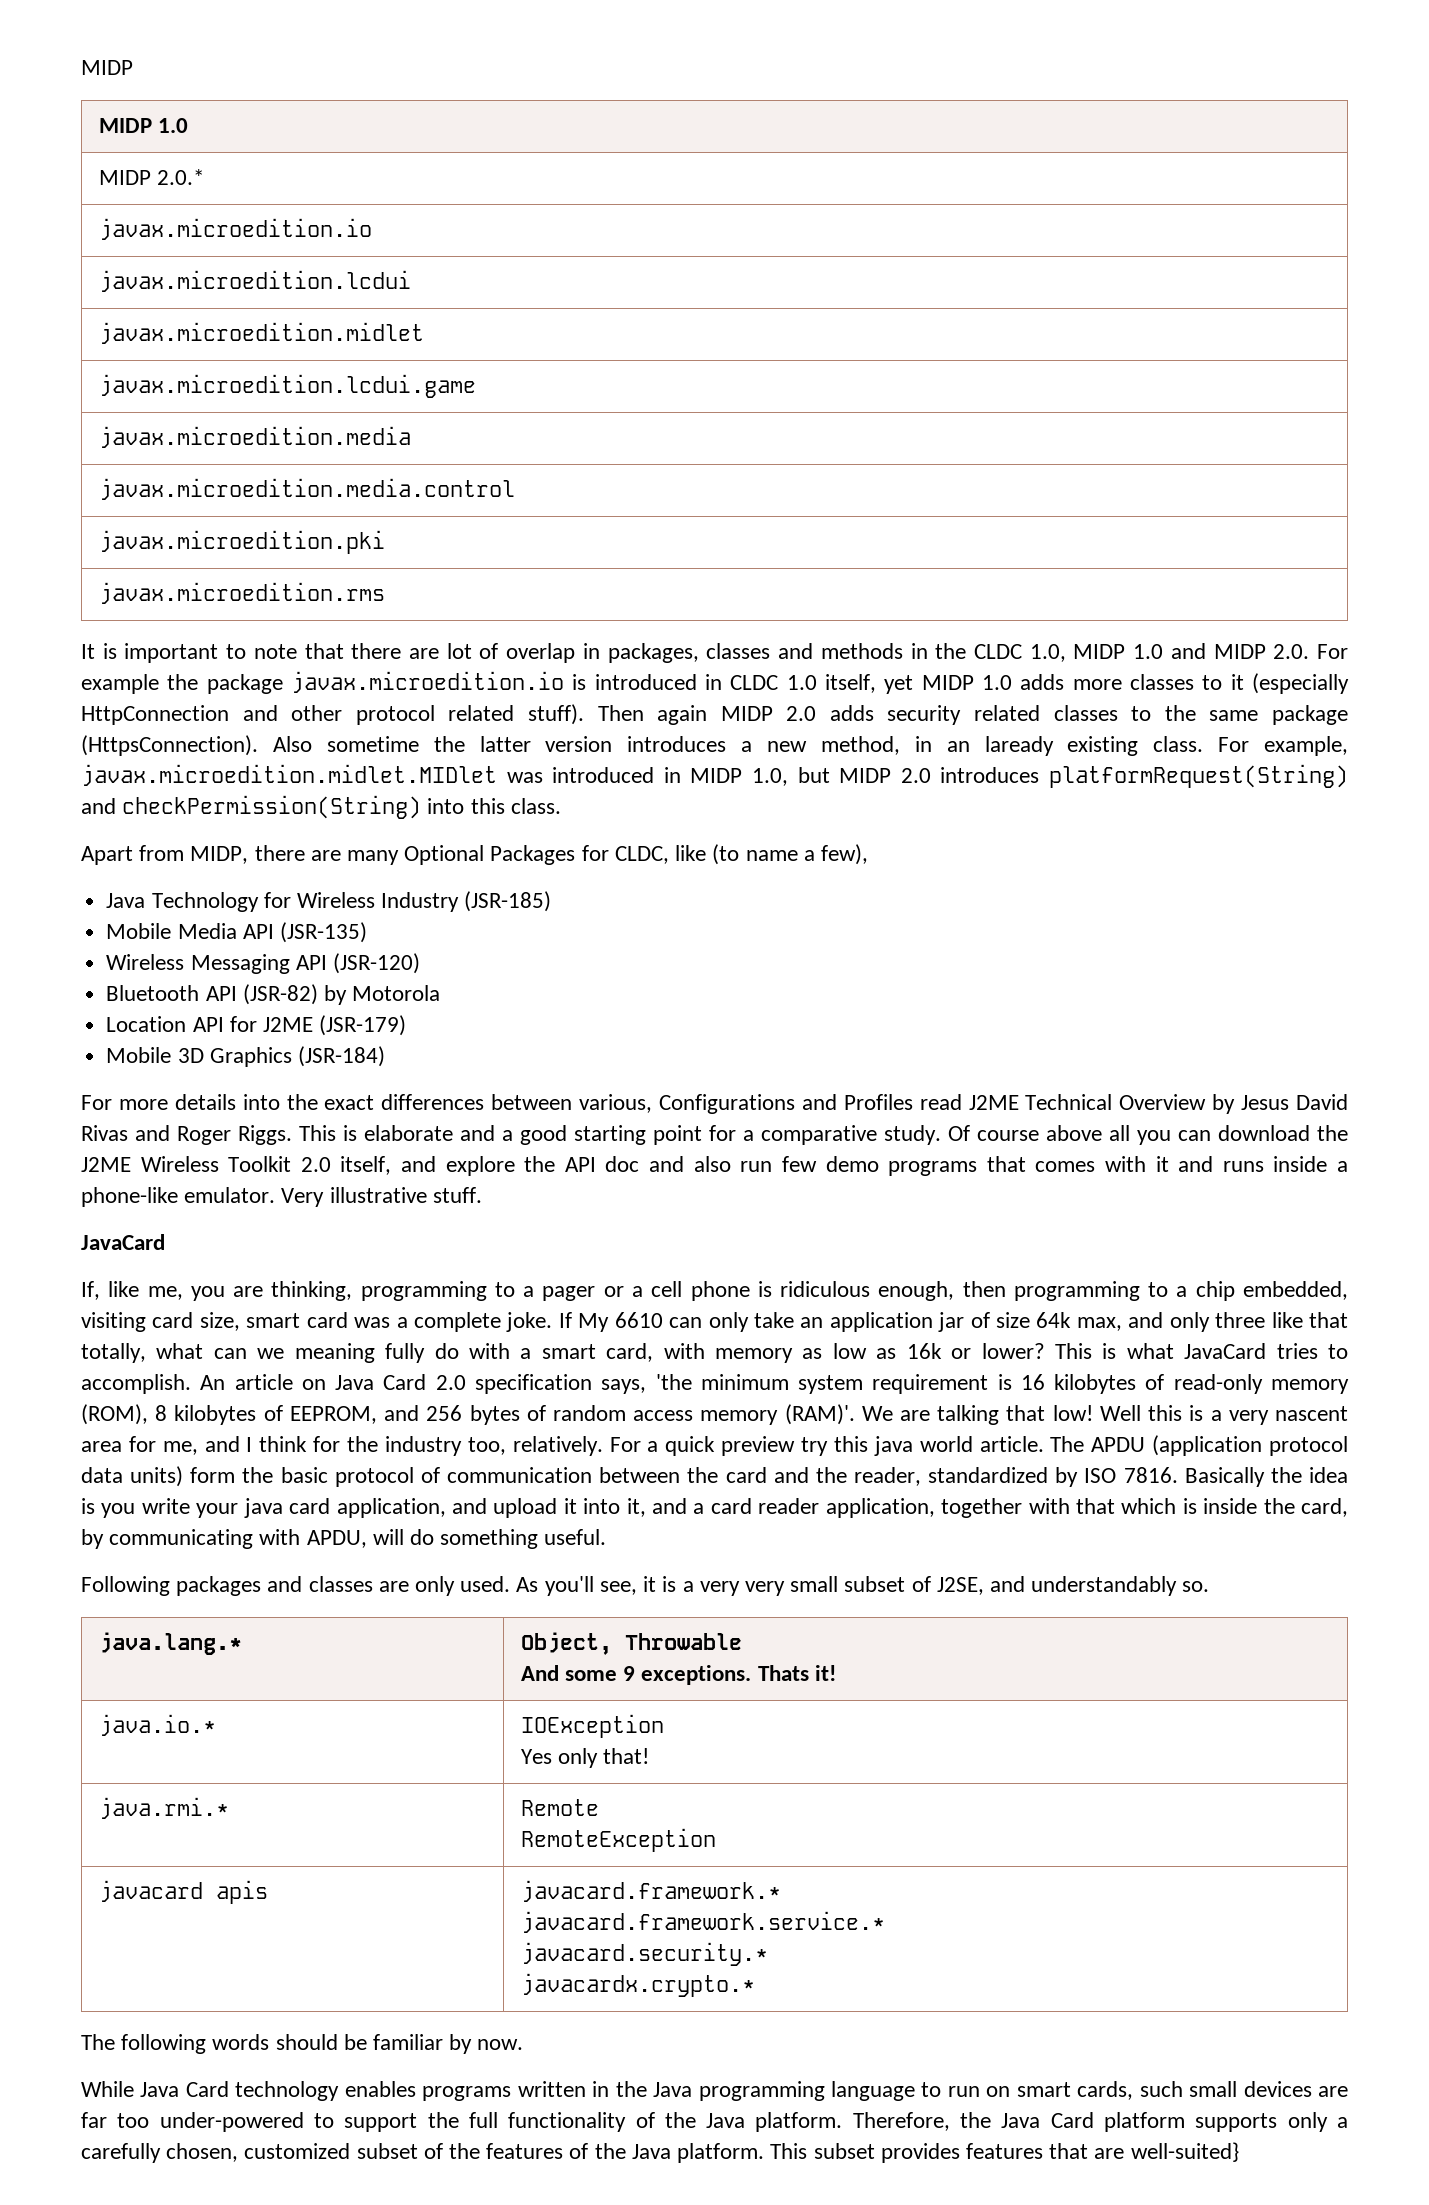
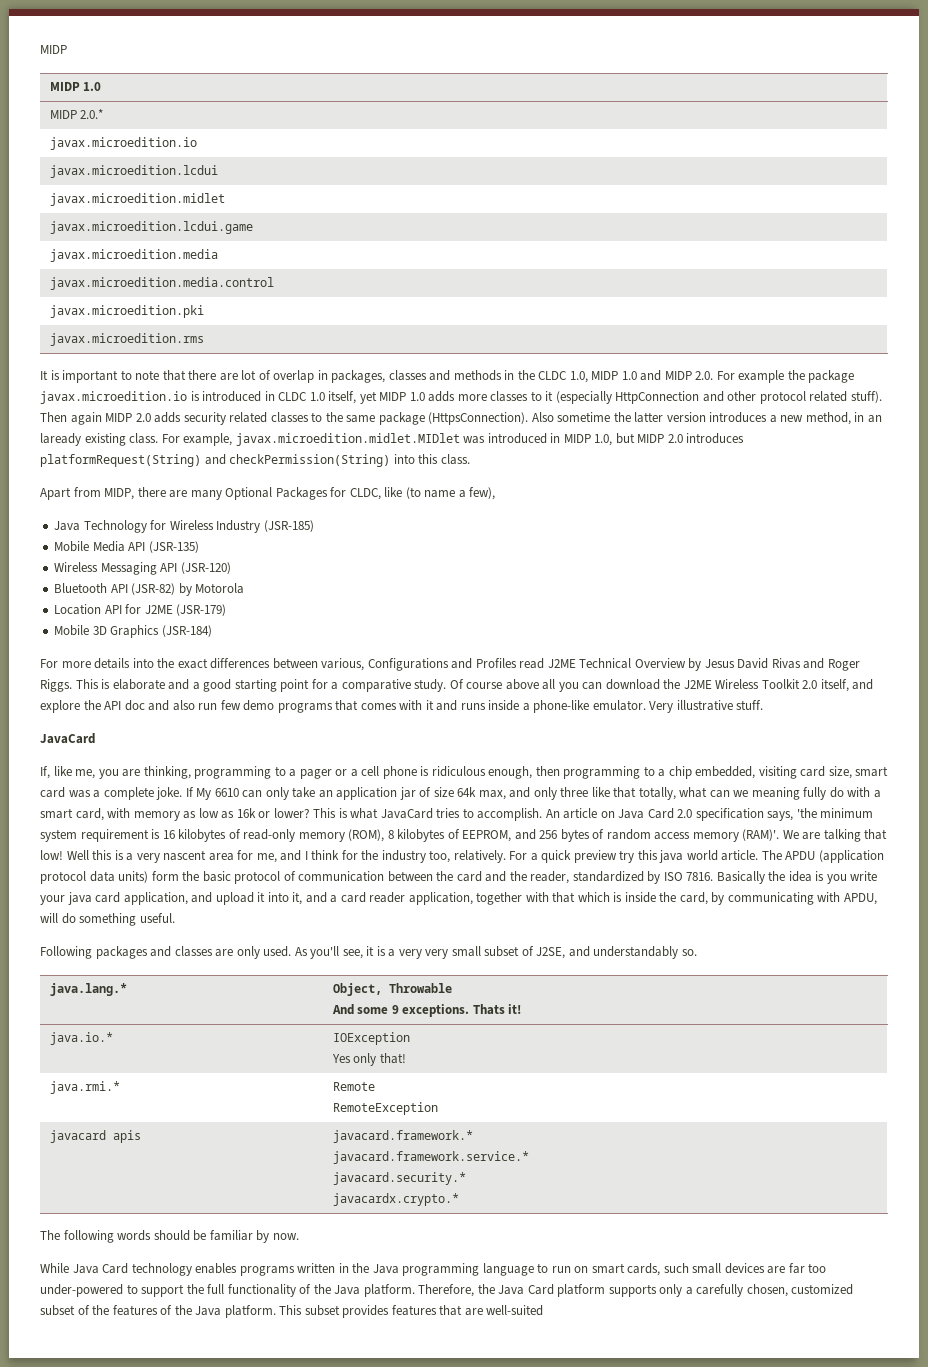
[1130,2142,1239,2162] well-suited} -> [486,1305,544,1316] well-suited

